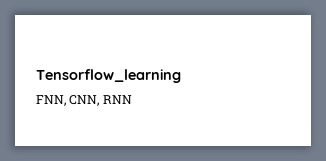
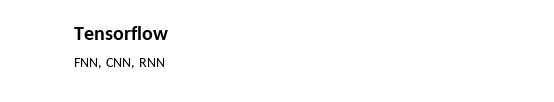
[36,69,181,83] Tensorflow_learning -> [74,26,168,40] Tensorflow

